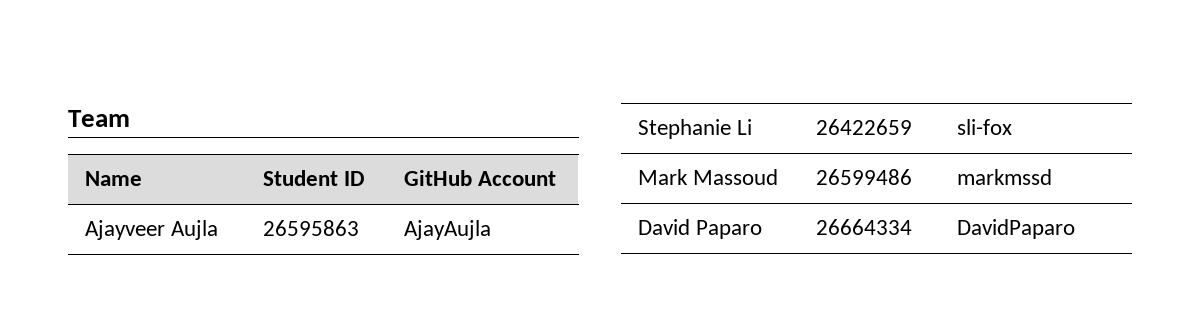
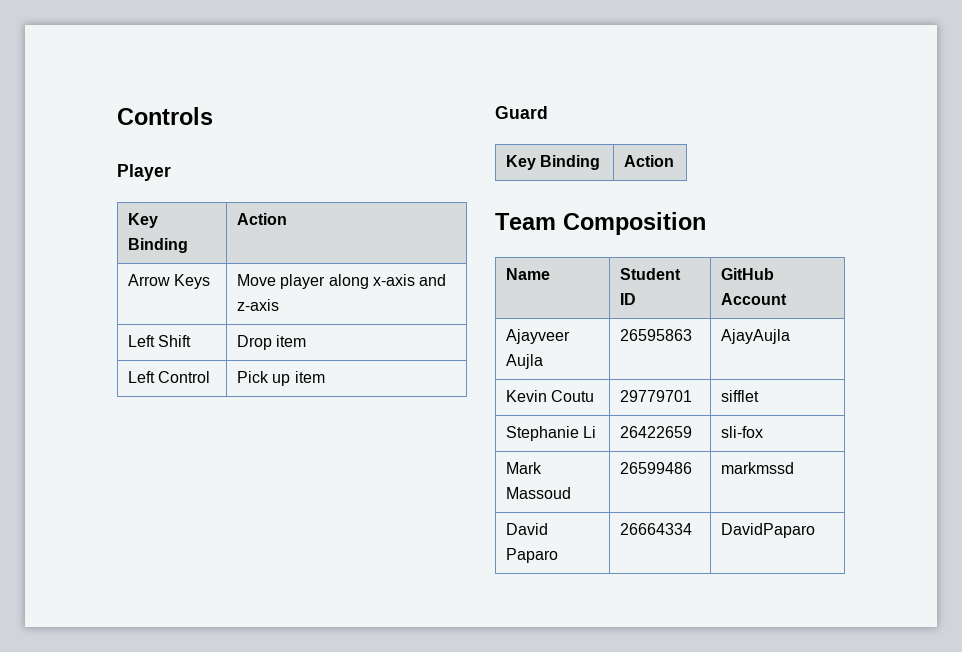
(68, 118) none -> [117,107,213,125] [117,164,171,181] [127,213,158,228] [127,238,188,253] [236,213,287,225] [127,274,211,289] [236,274,447,289] [236,299,279,311] [127,335,192,347] [236,335,307,350] [127,371,211,383] [236,371,325,386] [495,106,548,119] [505,155,601,170] [623,155,674,167] Controls // Player // Key Binding | Action // Arrow Keys | Move player along x-axis and z-axis // Left Shift | Drop item // Left Control | Pick up item // Guard // Key Binding | Action //
(130, 118) none -> [563,212,706,235] Composition
(492, 230) none -> [505,390,595,402] [619,390,692,402] [720,390,759,402] // Kevin Coutu | 29779701 | sifflet

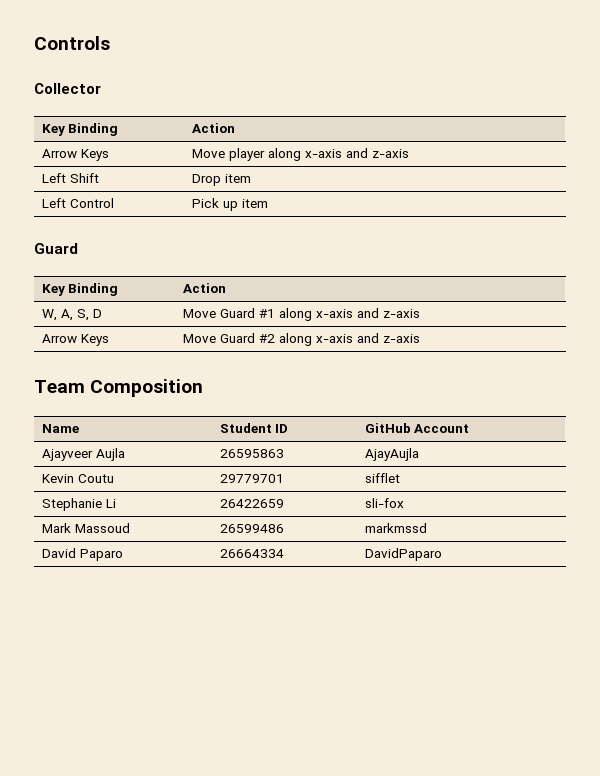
[117,164,171,181] Player -> [34,83,101,94] Collector
(674, 161) none -> [41,309,102,321] [182,308,420,321] [41,334,109,346] [182,333,420,346] // W, A, S, D | Move Guard #1 along x-axis and z-axis // Arrow Keys | Move Guard #2 along x-axis and z-axis

